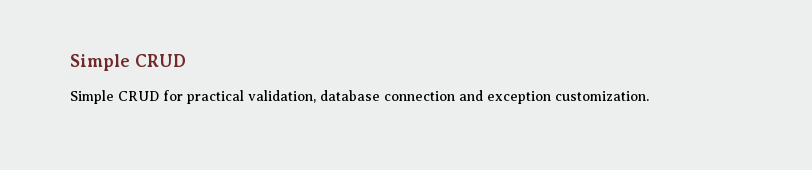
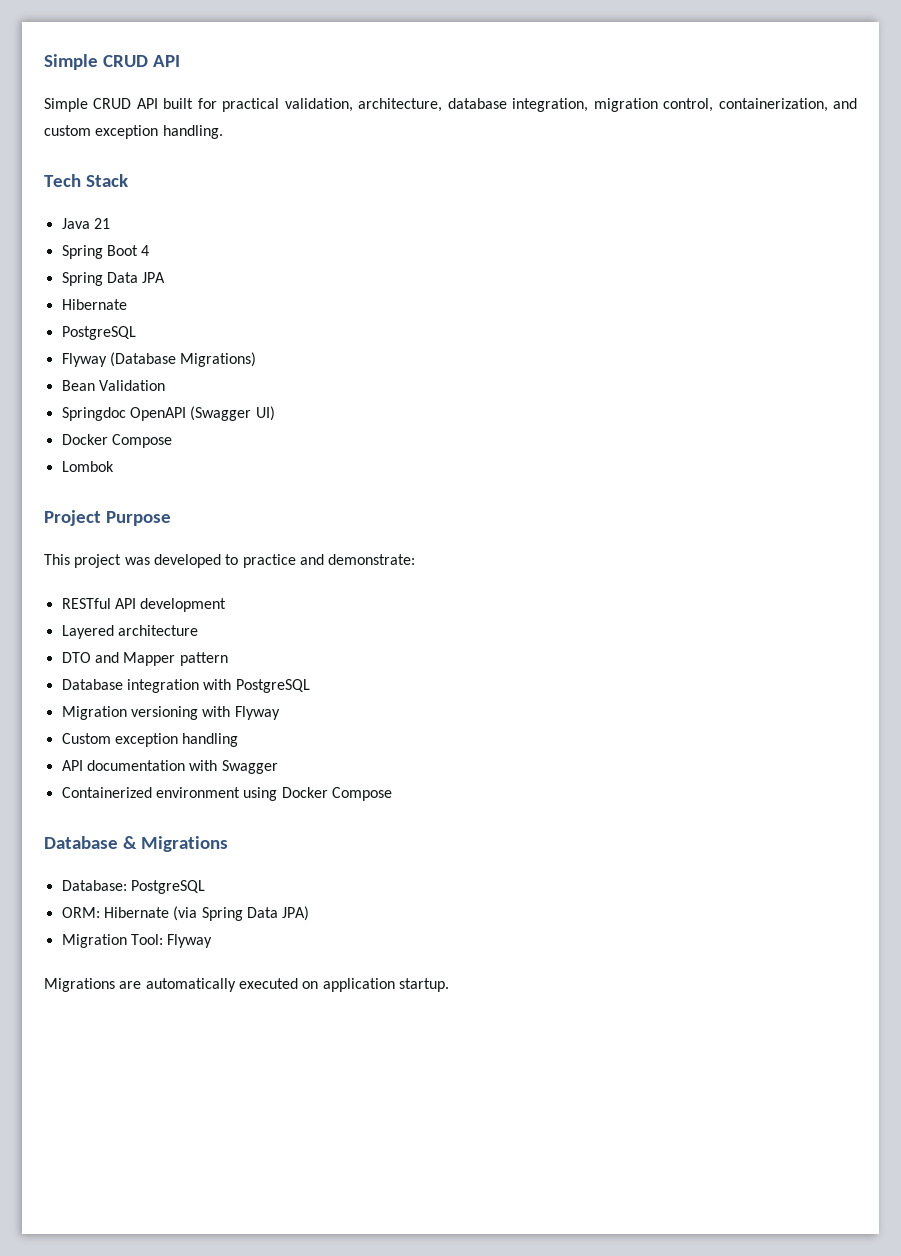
[70,54,186,71] [70,90,159,104] Simple CRUD // Simple CRUD -> [44,54,180,70] [44,98,194,112] Simple CRUD API // Simple CRUD API built
[320,90,649,104] database connection and exception customization. -> [358,98,857,112] [44,125,223,139] [44,174,128,187] [61,218,110,229] [61,245,150,259] [61,272,166,286] [61,299,127,310] [61,326,136,340] [61,352,257,367] [61,380,165,391] [61,406,275,421] [61,434,172,448] [61,461,114,472] [44,510,171,526] [44,554,416,568] [61,598,227,612] [61,625,198,639] [61,652,228,666] [61,679,310,693] [61,706,280,720] [61,733,239,747] [61,760,278,774] [61,787,392,801] [44,836,228,852] [61,880,205,894] [61,906,310,921] [61,934,213,948] [44,978,449,992] architecture, database integration, migration control, containerization, and custom exception handling. // Tech Stack // Java 21 // Spring Boot 4 // Spring Data JPA // Hibernate // PostgreSQL // Flyway (Database Migrations) // Bean Validation // Springdoc OpenAPI (Swagger UI) // Docker Compose // Lombok // Project Purpose // This project was developed to practice and demonstrate: // RESTful API development // Layered architecture // DTO and Mapper pattern // Database integration with PostgreSQL // Migration versioning with Flyway // Custom exception handling // API documentation with Swagger // Containerized environment using Docker Compose // Database & Migrations // Database: PostgreSQL // ORM: Hibernate (via Spring Data JPA) // Migration Tool: Flyway // Migrations are automatically executed on application startup.

